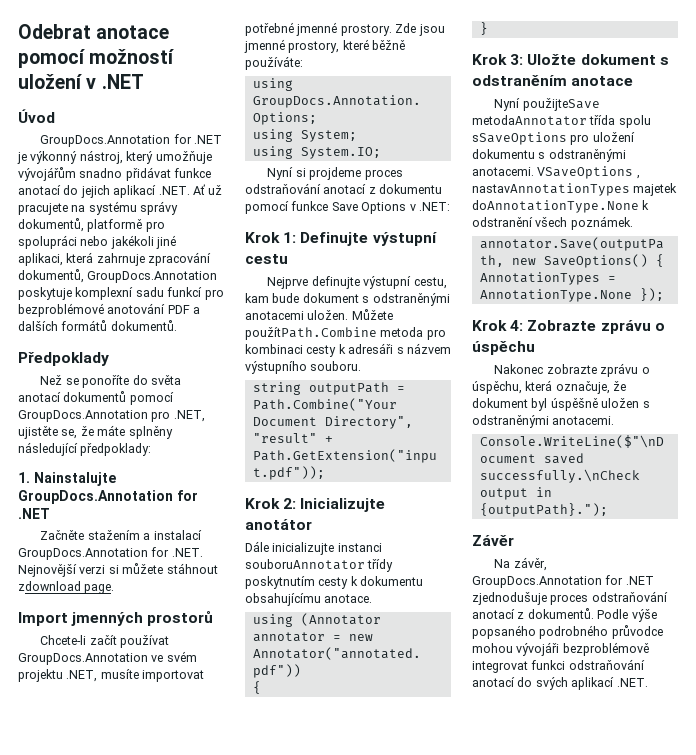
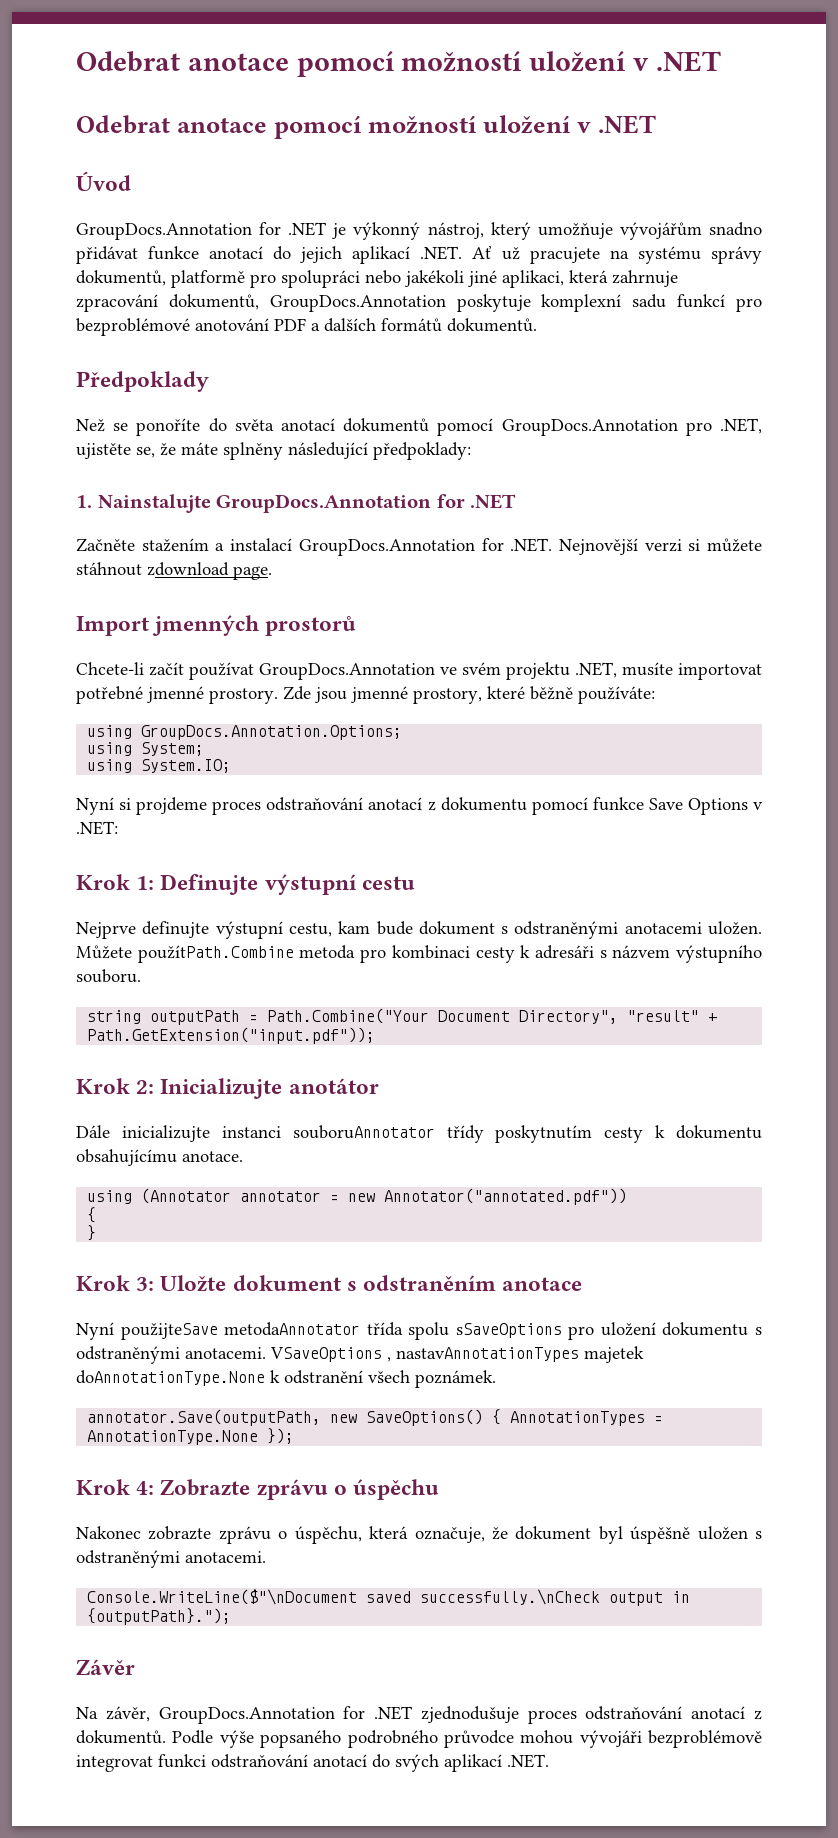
[18,24,170,39] [18,49,175,68] [18,74,144,89] Odebrat anotace pomocí možností uložení v .NET -> [76,51,721,77] [76,115,657,139] Odebrat anotace pomocí možností uložení v .NET // Odebrat anotace pomocí možností uložení v .NET

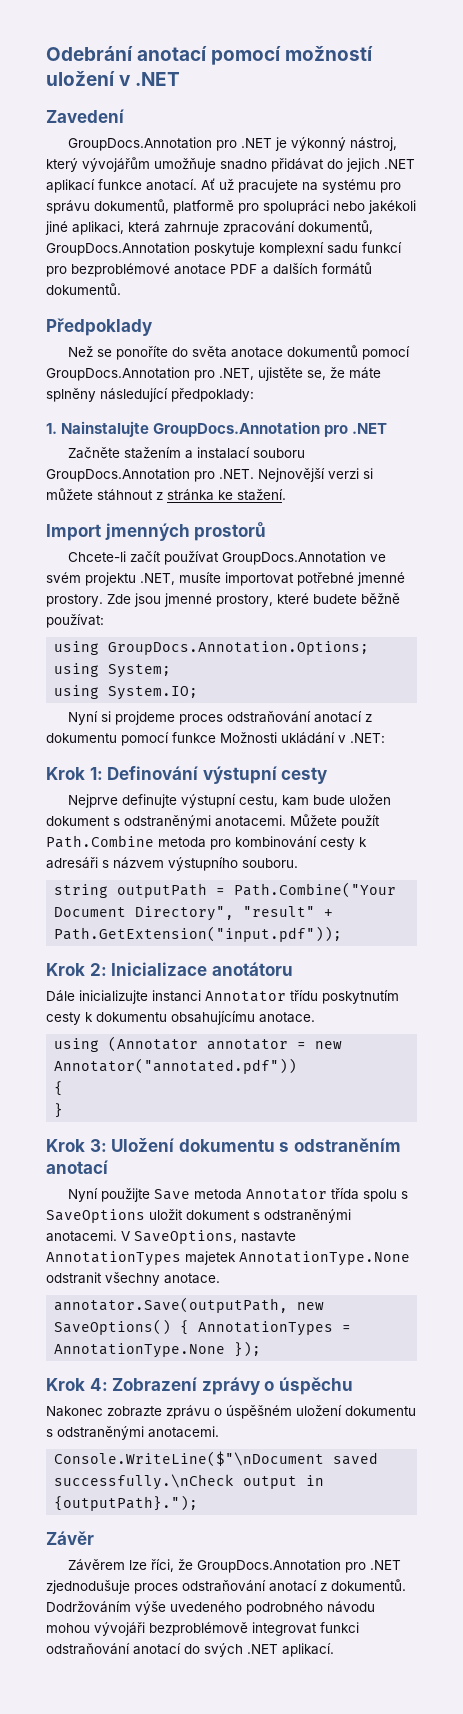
[76,51,721,77] [76,115,657,139] [76,171,131,191] [76,222,282,240] Odebrat anotace pomocí možností uložení v .NET // Odebrat anotace pomocí možností uložení v .NET // Úvod // GroupDocs.Annotation for -> [46,46,374,65] [46,71,181,86] [46,109,124,123] [68,137,238,151] Odebrání anotací pomocí možností uložení v .NET // Zavedení // GroupDocs.Annotation pro
[537,222,762,240] [76,246,462,264] umožňuje vývojářům snadno přidávat funkce anotací do jejich aplikací .NET. -> [82,157,415,172] [46,179,197,193] vývojářům umožňuje snadno přidávat do jejich .NET aplikací funkce anotací.
[711,246,762,264] správy -> [380,182,401,193] [46,200,90,214] pro správu
[195,318,269,331] anotování -> [174,264,226,275] anotace
[281,418,335,431] anotací -> [231,347,284,358] anotace
[436,494,465,508] for -> [324,425,349,437] pro
[298,538,504,556] GroupDocs.Annotation for -> [253,448,306,458] [46,468,215,482] souboru GroupDocs.Annotation pro
[147,562,272,580] zdownload page. -> [156,489,286,501] z stránka ke stažení.
[530,686,655,704] běžně používáte: -> [313,593,400,604] [46,614,104,628] budete běžně používat:
[648,798,748,815] Save Options -> [220,732,335,744] Možnosti ukládání
[160,874,415,895] Definujte výstupní cestu -> [107,766,328,784] Definování výstupní cesty
[418,921,762,939] [76,945,294,963] dokument s odstraněnými anotacemi uložen. Můžete použítPath.Combine -> [349,794,392,805] [46,814,380,829] [46,835,154,848] uložen dokument s odstraněnými anotacemi. Můžete použít Path.Combine
[391,945,470,959] kombinaci -> [235,836,317,848] kombinování
[160,1078,379,1099] Inicializujte anotátor -> [111,962,293,976] Inicializace anotátoru
[292,1125,484,1143] souboruAnnotator třídy -> [205,990,318,1002] Annotator třídu
[160,1275,341,1292] Uložte dokument -> [111,1138,275,1152] Uložení dokumentu
[502,1277,583,1291] [76,1322,762,1340] [76,1346,644,1364] [76,1370,496,1388] anotace // Nyní použijteSave metodaAnnotator třída spolu sSaveOptions pro uložení dokumentu s odstraněnými anotacemi. VSaveOptions , nastavAnnotationTypes majetek doAnnotationType.None k odstranění všech poznámek. -> [46,1160,108,1174] [68,1188,409,1202] [46,1209,351,1223] [46,1230,296,1244] [46,1251,410,1266] [46,1272,220,1286] anotací // Nyní použijte Save metoda Annotator třída spolu s SaveOptions uložit dokument s odstraněnými anotacemi. V SaveOptions, nastavte AnnotationTypes majetek AnnotationType.None odstranit všechny anotace.
[160,1479,328,1500] Zobrazte zprávu -> [112,1377,260,1395] Zobrazení zprávy
[294,1526,748,1544] úspěchu, která označuje, že dokument byl úspěšně uložen -> [226,1405,416,1419] úspěšném uložení dokumentu
[76,1706,366,1724] Na závěr, GroupDocs.Annotation for -> [68,1559,367,1573] Závěrem lze říci, že GroupDocs.Annotation pro
[172,1730,514,1748] Podle výše popsaného podrobného průvodce -> [46,1601,375,1615] Dodržováním výše uvedeného podrobného návodu
[444,1754,549,1772] aplikací .NET. -> [247,1643,334,1657] .NET aplikací.

